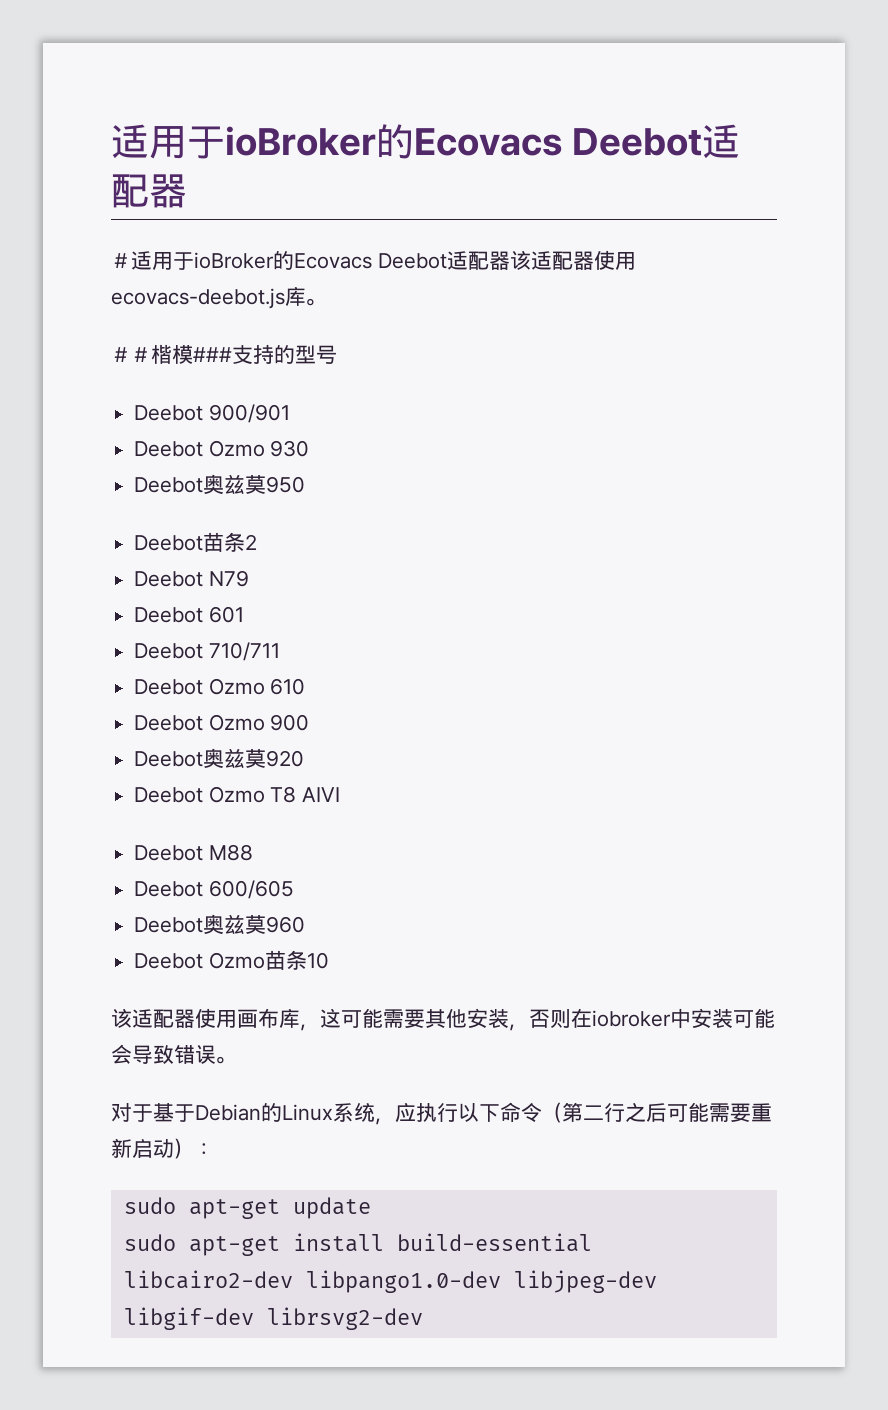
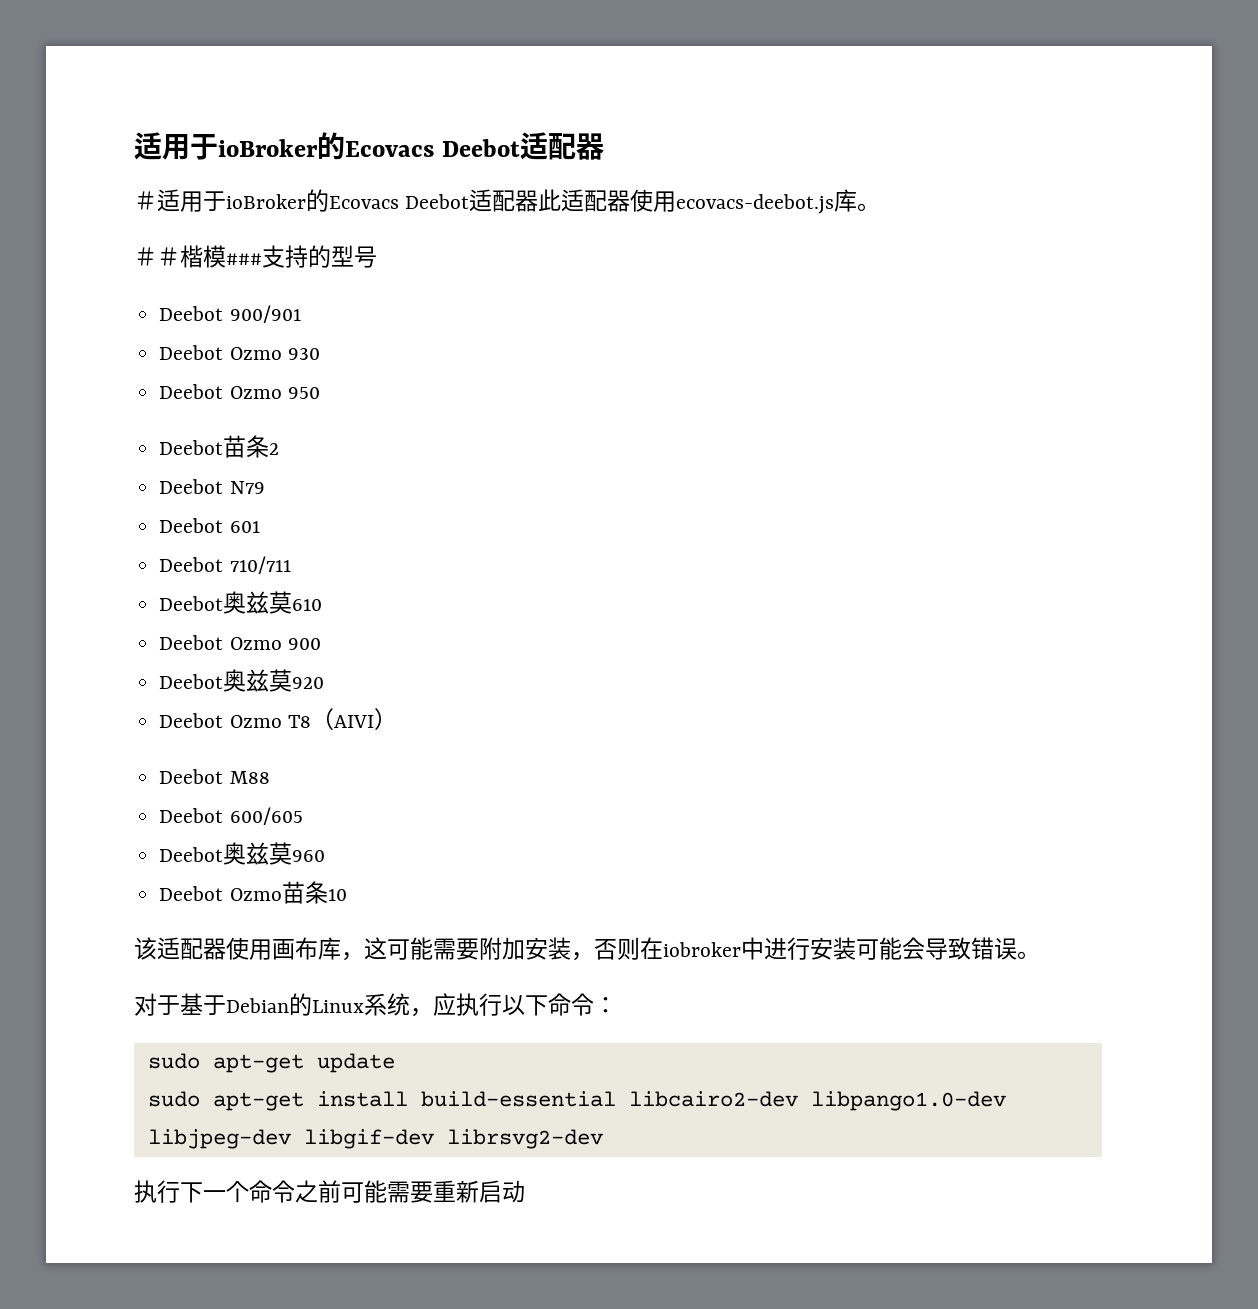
[509,250,531,270] 该 -> [538,189,562,212] 此
[203,474,267,495] 奥兹莫 -> [229,386,282,399] Ozmo
[208,678,265,695] Ozmo -> [223,591,293,614] 奥兹莫
(297, 794) none -> [310,708,334,730] （
(341, 794) none -> [373,708,397,730] ）
[425,1009,467,1028] 其他 -> [479,937,525,960] 附加
(691, 1018) none -> [764,937,810,960] 进行
[542,1102,772,1123] [111,1138,194,1159] （第二行之后可能需要重新启动） -> (594, 1004) none
(423, 1318) none -> [134,1180,525,1203] // 执行下一个命令之前可能需要重新启动

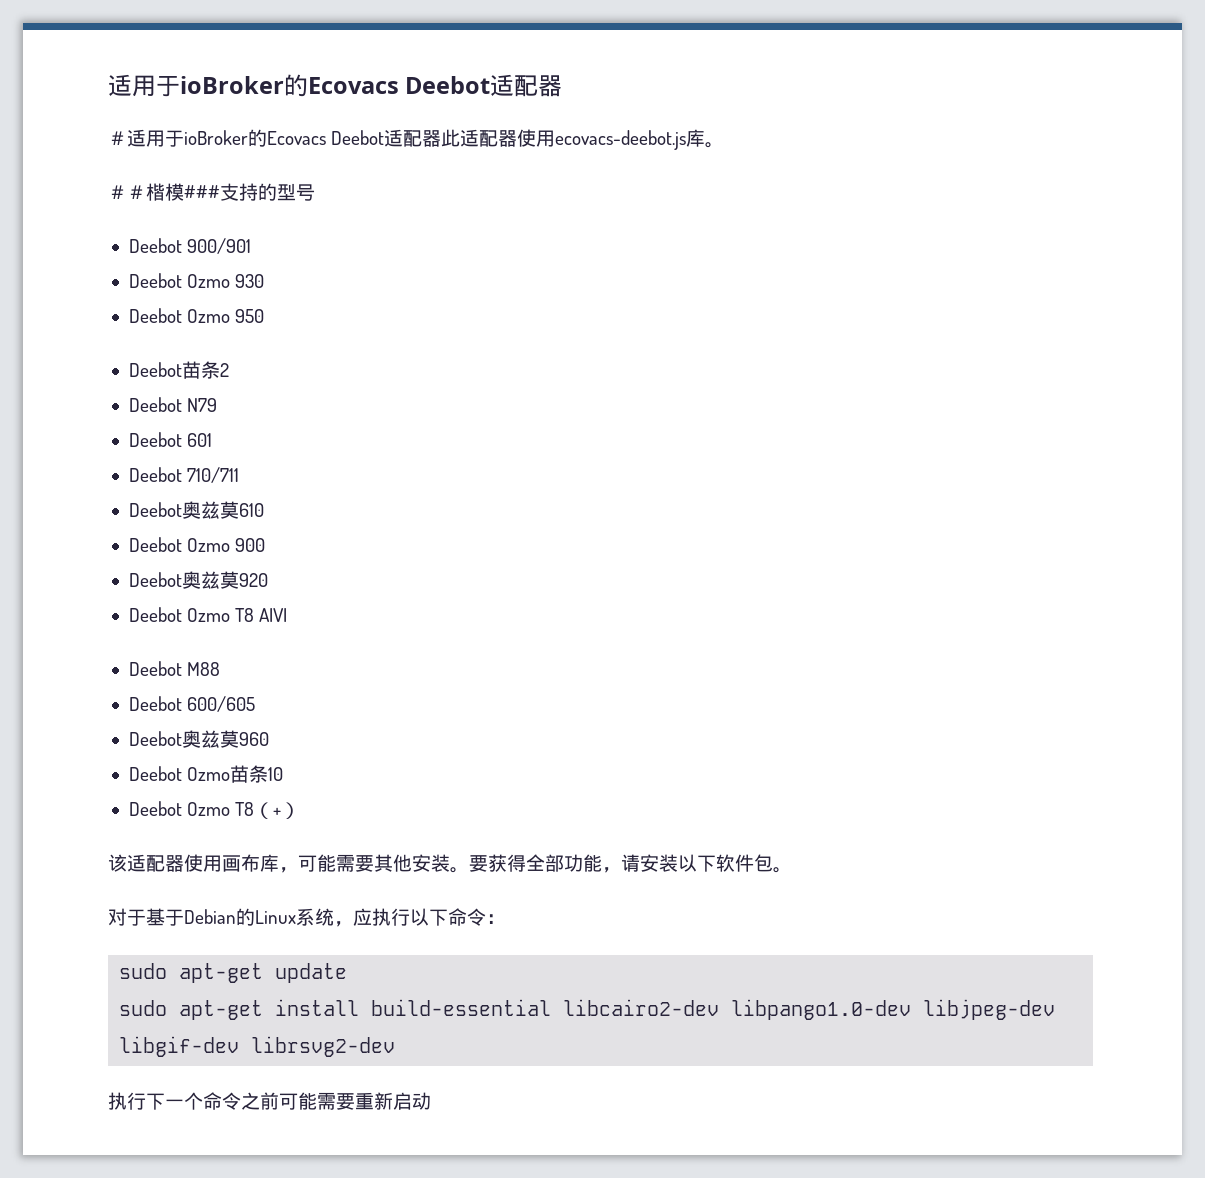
[310,708,334,730] （ -> (255, 615) none
[373,708,397,730] ） -> (288, 615) none
(347, 895) none -> [128,801,301,819] // Deebot Ozmo T8（+）
[364,937,1017,961] 这可能需要附加安装，否则在iobroker中进行安装可能会导致错误 -> [298,854,773,873] 可能需要其他安装。要获得全部功能，请安装以下软件包

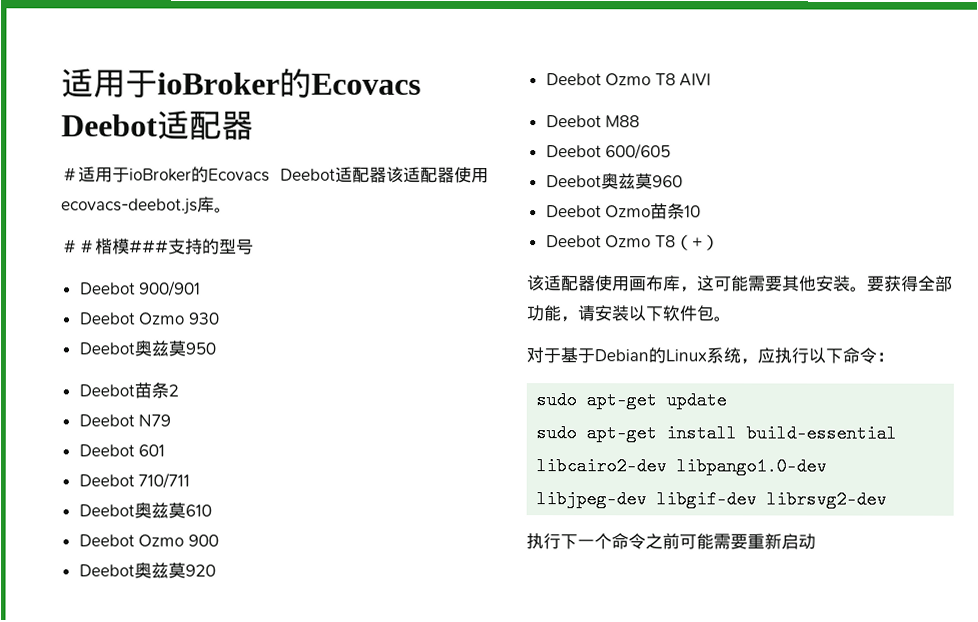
[441,129,461,147] 此 -> [386,166,404,183] 该
[187,309,231,323] Ozmo -> [133,340,186,357] 奥兹莫
(298, 870) none -> [697,275,715,292] 这

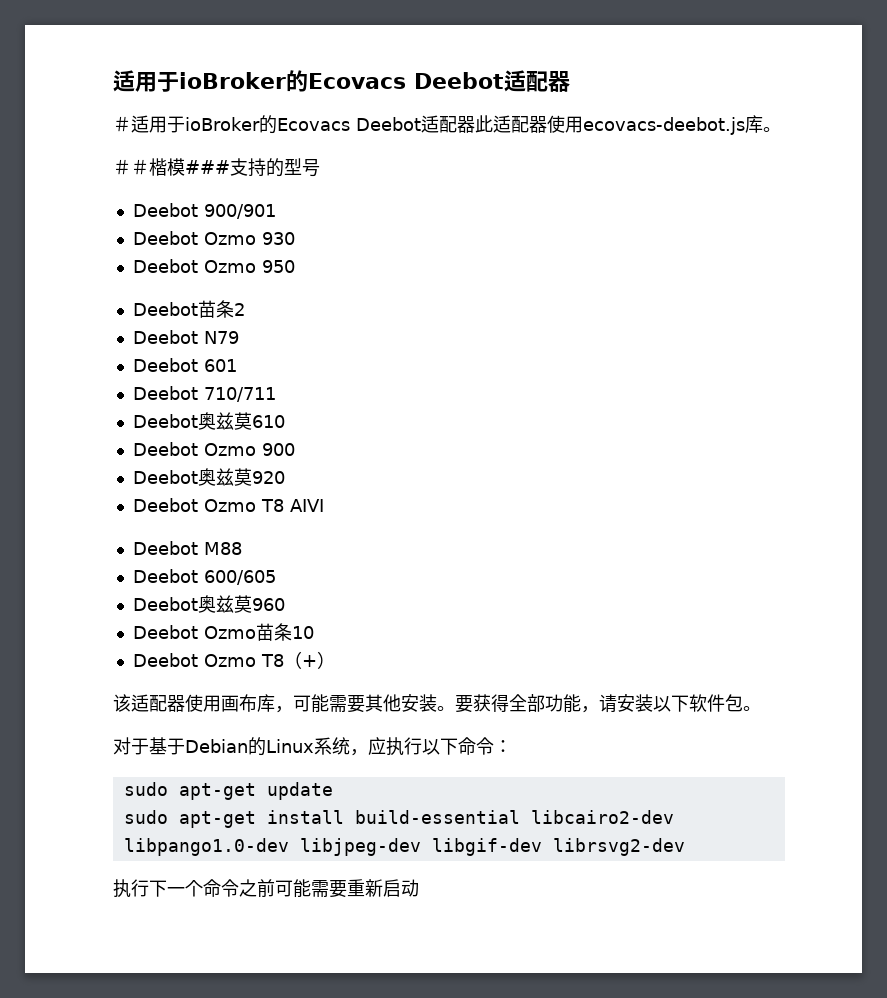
[386,166,404,183] 该 -> [475,115,493,133] 此
[133,340,186,357] 奥兹莫 -> [203,260,256,273] Ozmo
[697,275,715,292] 这 -> (293, 709) none

